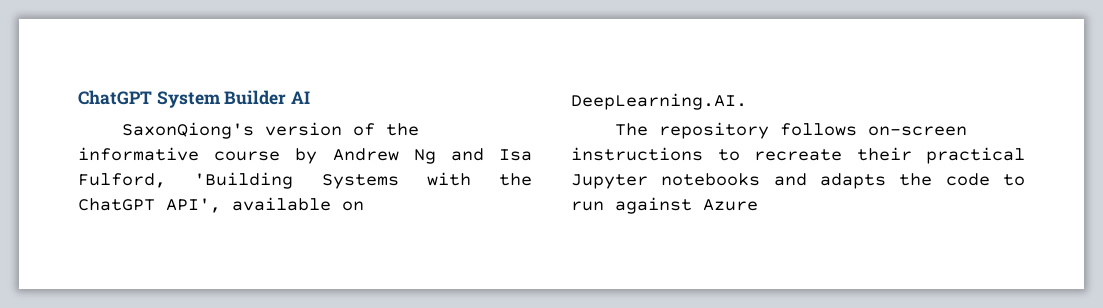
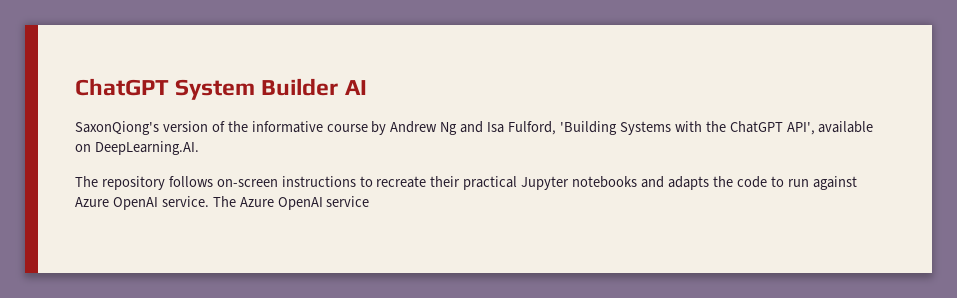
(758, 205) none -> [112,196,370,210] OpenAI service. The Azure OpenAI service

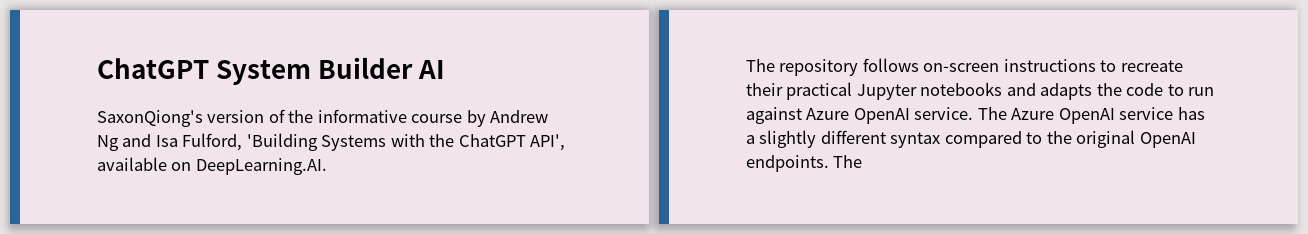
(370, 201) none -> [1177,107,1205,120] [746,130,1196,148] [746,155,863,172] has a slightly different syntax compared to the original OpenAI endpoints. The

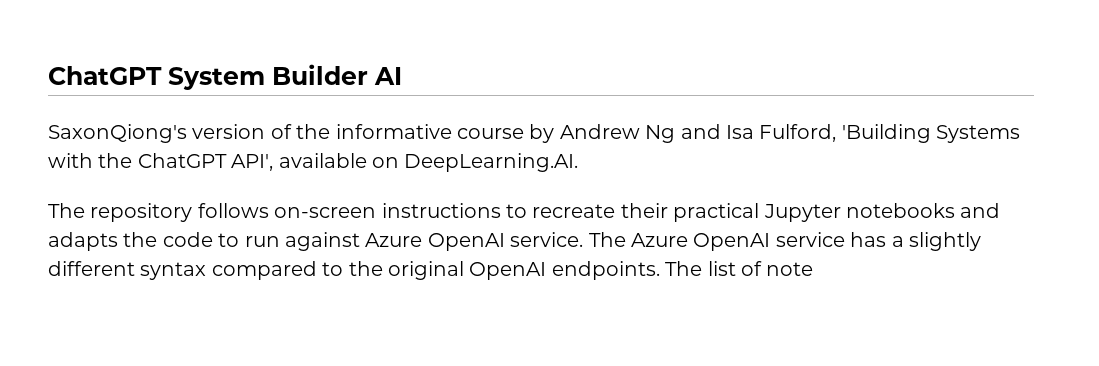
(863, 161) none -> [707,261,814,276] list of note

